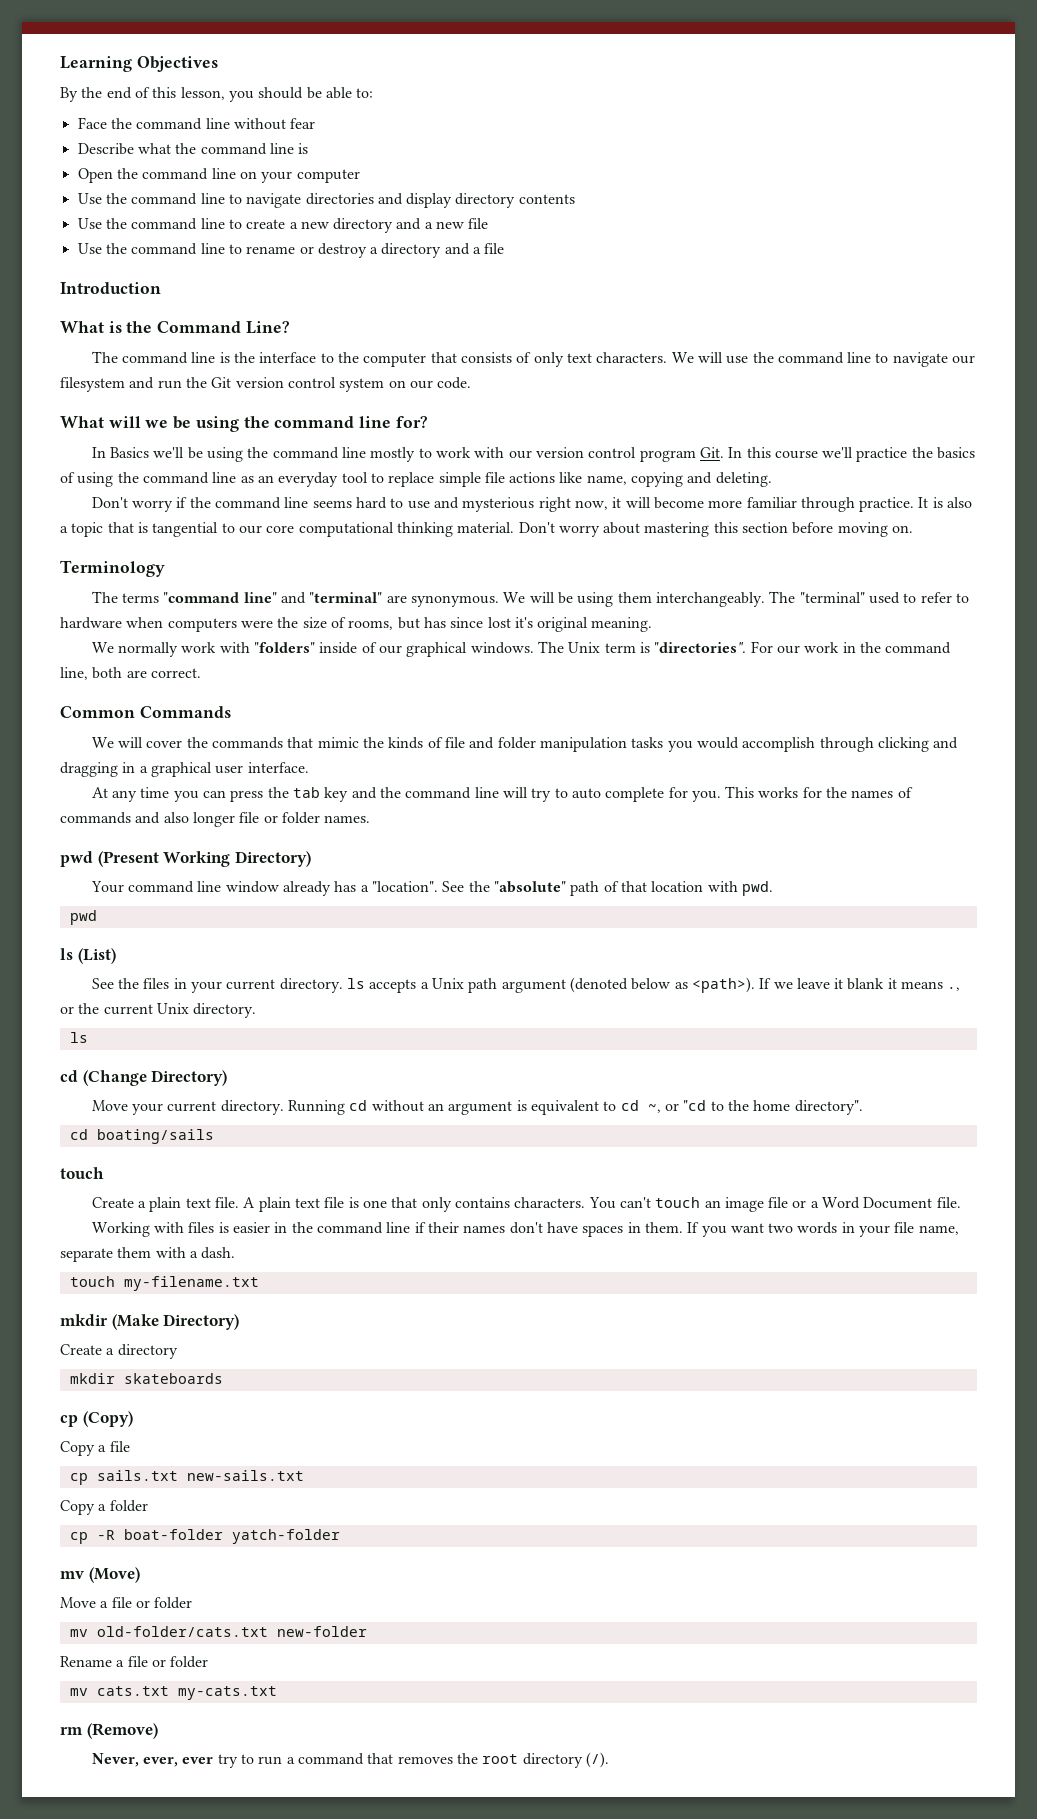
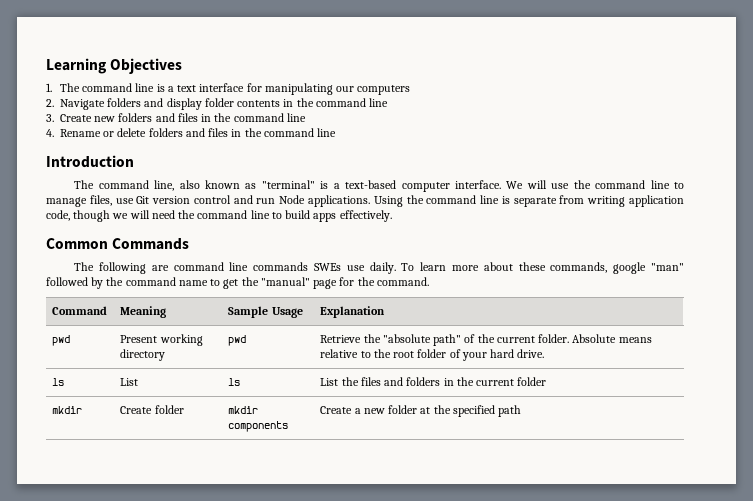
[60,87,374,102] [77,117,316,130] [77,143,309,155] [77,168,360,183] [77,193,575,208] [77,218,489,233] [77,243,505,258] [60,282,161,294] [60,321,290,334] [91,351,668,367] By the end of this lesson, you should be able to: // Face the command line without fear // Describe what the command line is // Open the command line on your computer // Use the command line to navigate directories and display directory contents // Use the command line to create a new directory and a new file // Use the command line to rename or destroy a directory and a file // Introduction // What is the Command Line? // The command line is the interface to the computer that consists of only text characters. -> [46,83,411,95] [46,98,389,110] [46,113,306,122] [46,128,337,137] [46,155,134,168] [74,180,502,192] 1. The command line is a text interface for manipulating our computers // 2. Navigate folders and display folder contents in the command line // 3. Create new folders and files in the command line // 4. Rename or delete folders and files in the command line // Introduction // The command line, also known as "terminal" is a text-based computer interface.
[892,352,976,367] [60,377,472,392] [60,416,428,432] [91,447,976,462] [60,472,772,487] [91,497,973,512] [60,522,914,537] [60,560,165,577] [91,591,969,607] [60,617,653,632] [91,641,952,657] [60,667,201,680] [60,706,231,718] [91,737,959,752] [60,762,309,777] [91,786,913,802] [60,812,371,827] [60,851,311,867] [90,881,773,896] [69,910,97,925] [60,948,116,964] [91,977,961,993] [60,1003,257,1018] [69,1032,88,1043] [60,1070,228,1086] [91,1100,863,1115] [69,1129,214,1144] [60,1167,104,1179] [91,1197,961,1212] [91,1222,959,1237] [60,1247,236,1262] [69,1276,259,1291] [60,1314,240,1330] [60,1344,178,1359] [69,1373,223,1384] [60,1411,133,1427] [60,1441,130,1456] [69,1470,304,1485] [60,1500,148,1515] [69,1529,340,1544] [60,1567,140,1583] [60,1597,193,1609] [69,1626,367,1637] [60,1656,209,1668] [69,1686,277,1700] [60,1723,158,1739] [91,1752,609,1768] navigate our filesystem and run the Git version control system on our code. // What will we be using the command line for? // In Basics we'll be using the command line mostly to work with our version control program Git. In this course we'll practice the basics of using the command line as an everyday tool to replace simple file actions like name, copying and deleting. // Don't worry if the command line seems hard to use and mysterious right now, it will become more familiar through practice. It is also a topic that is tangential to our core computational thinking material. Don't worry about mastering this section before moving on. // Terminology // The terms "command line" and "terminal" are synonymous. We will be using them interchangeably. The "terminal" used to refer to hardware when computers were the size of rooms, but has since lost it's original meaning. // We normally work with "folders" inside of our graphical windows. The Unix term is "directories". For our work in the command line, both are correct. // Common Commands // We will cover the commands that mimic the kinds of file and folder manipulation tasks you would accomplish through clicking and dragging in a graphical user interface. // At any time you can press the tab key and the command line will try to auto complete for you. This works for the names of commands and also longer file or folder names. // pwd (Present Working Directory) // Your command line window already has a "location". See the "absolute" path of that location with pwd. // pwd // ls (List) // See the files in your current directory. ls accepts a Unix path argument (denoted below as <path>). If we leave it blank it means ., or the current Unix directory. // ls // cd (Change Directory) // Move your current directory. Running cd without an argument is equivalent to cd ~, or "cd to the home directory". // cd boating/sails // touch // Create a plain text file. A plain text file is one that only contains characters. You can't touch an image file or a Word Document file. // Working with files is easier in the command line if their names don't have spaces in them. If you want two words in your file name, separate them with a dash. // touch my-filename.txt // mkdir (Make Directory) // Create a directory // mkdir skateboards // cp (Copy) // Copy a file // cp sails.txt new-sails.txt // Copy a folder // cp -R boat-folder yatch-folder // mv (Move) // Move a file or folder // mv old-folder/cats.txt new-folder // Rename a file or folder // mv cats.txt my-cats.txt // rm (Remove) // Never, ever, ever try to run a command that removes the root directory (/). -> [46,195,684,207] [46,210,392,222] [46,238,190,250] [74,262,684,274] [46,277,429,289] [52,306,108,315] [120,306,167,318] [228,306,303,318] [320,306,386,318] [52,335,71,346] [120,334,203,346] [120,349,166,361] [228,335,247,346] [320,334,652,346] [320,349,545,361] [52,378,65,386] [120,378,139,386] [228,378,241,386] [320,377,547,386] [52,406,83,414] [120,405,184,414] [228,406,259,414] [228,421,289,432] [320,405,522,417] manage files, use Git version control and run Node applications. Using the command line is separate from writing application code, though we will need the command line to build apps effectively. // Common Commands // The following are command line commands SWEs use daily. To learn more about these commands, google "man" followed by the command name to get the "manual" page for the command. // Command | Meaning | Sample Usage | Explanation // pwd | Present working directory | pwd | Retrieve the "absolute path" of the current folder. Absolute means relative to the root folder of your hard drive. // ls | List | ls | List the files and folders in the current folder // mkdir | Create folder | mkdir components | Create a new folder at the specified path

